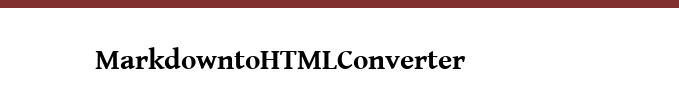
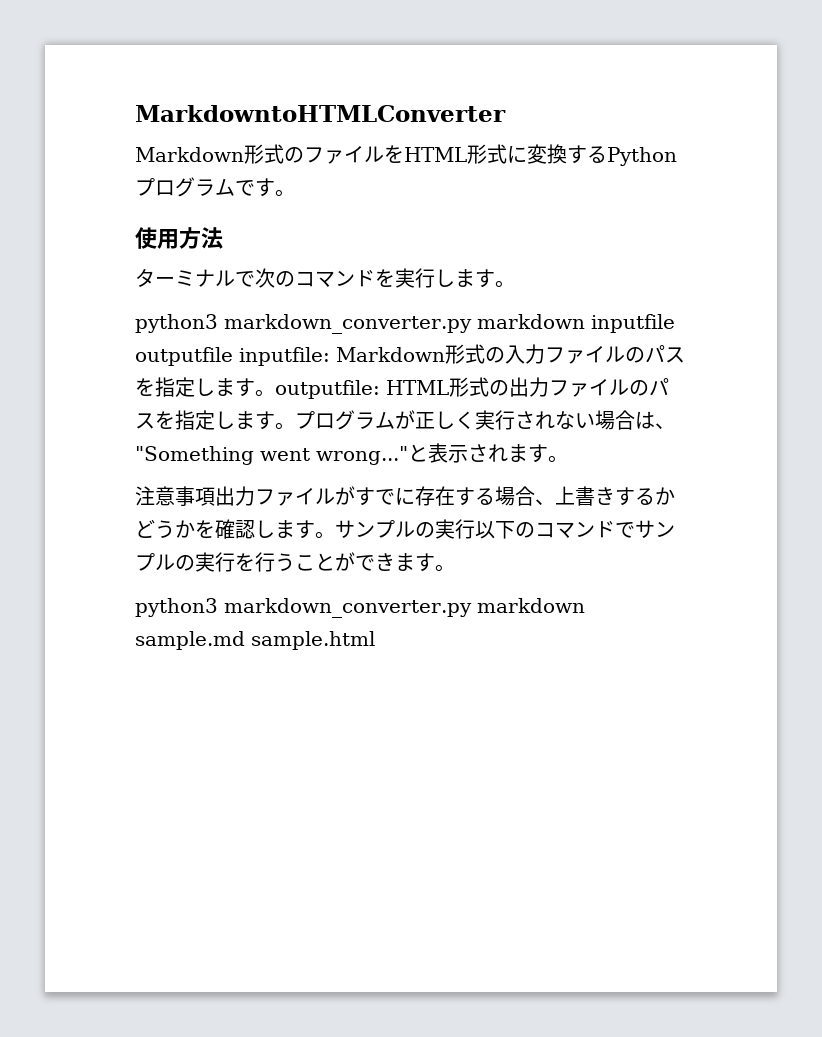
(465, 58) none -> [135,144,677,166] [135,177,295,197] [135,227,223,249] [135,268,515,288] [135,314,675,334] [135,344,685,366] [135,377,669,399] [135,410,675,430] [135,443,568,465] [135,486,675,506] [135,519,675,539] [135,552,455,572] [135,598,585,618] [135,631,375,650] // Markdown形式のファイルをHTML形式に変換するPythonプログラムです。 // 使用方法 // ターミナルで次のコマンドを実行します。 // python3 markdown_converter.py markdown inputfile outputfile inputfile: Markdown形式の入力ファイルのパスを指定します。outputfile: HTML形式の出力ファイルのパスを指定します。プログラムが正しく実行されない場合は、"Something went wrong..."と表示されます。 // 注意事項出力ファイルがすでに存在する場合、上書きするかどうかを確認します。サンプルの実行以下のコマンドでサンプルの実行を行うことができます。 // python3 markdown_converter.py markdown sample.md sample.html

